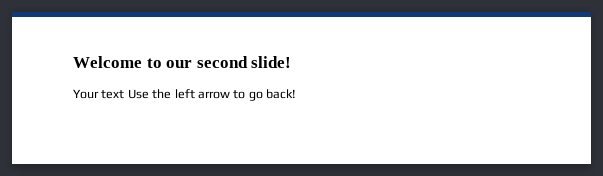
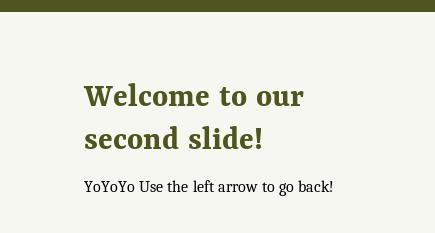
[73,89,125,99] Your text -> [84,181,135,192] YoYoYo

